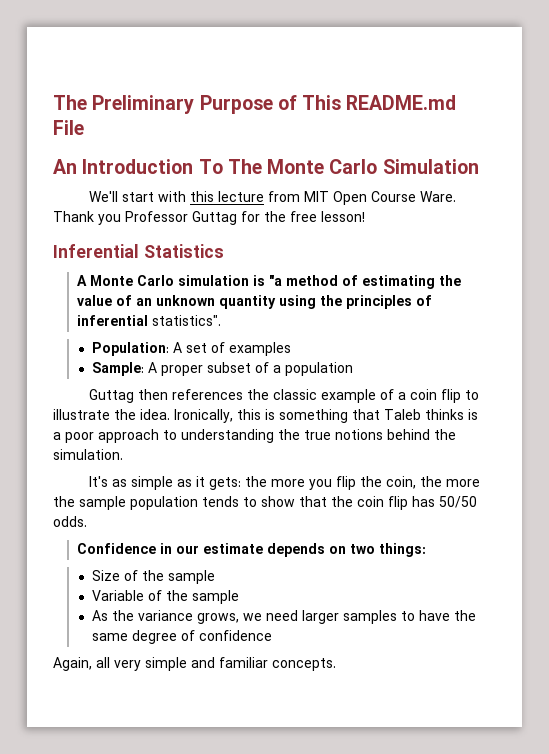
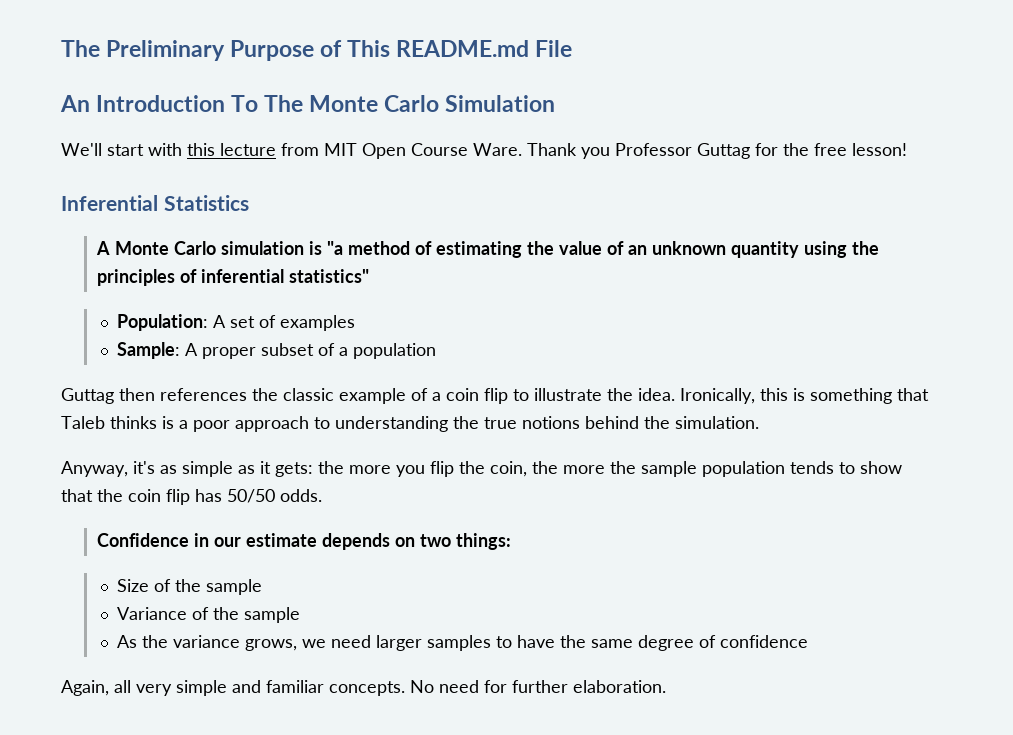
[151,315,221,326] statistics". -> [288,269,369,283] statistics"
[89,476,109,487] It's -> [61,461,155,477] Anyway, it's
[92,590,145,601] Variable -> [116,607,187,620] Variance
(336, 664) none -> [410,680,666,693] No need for further elaboration.

